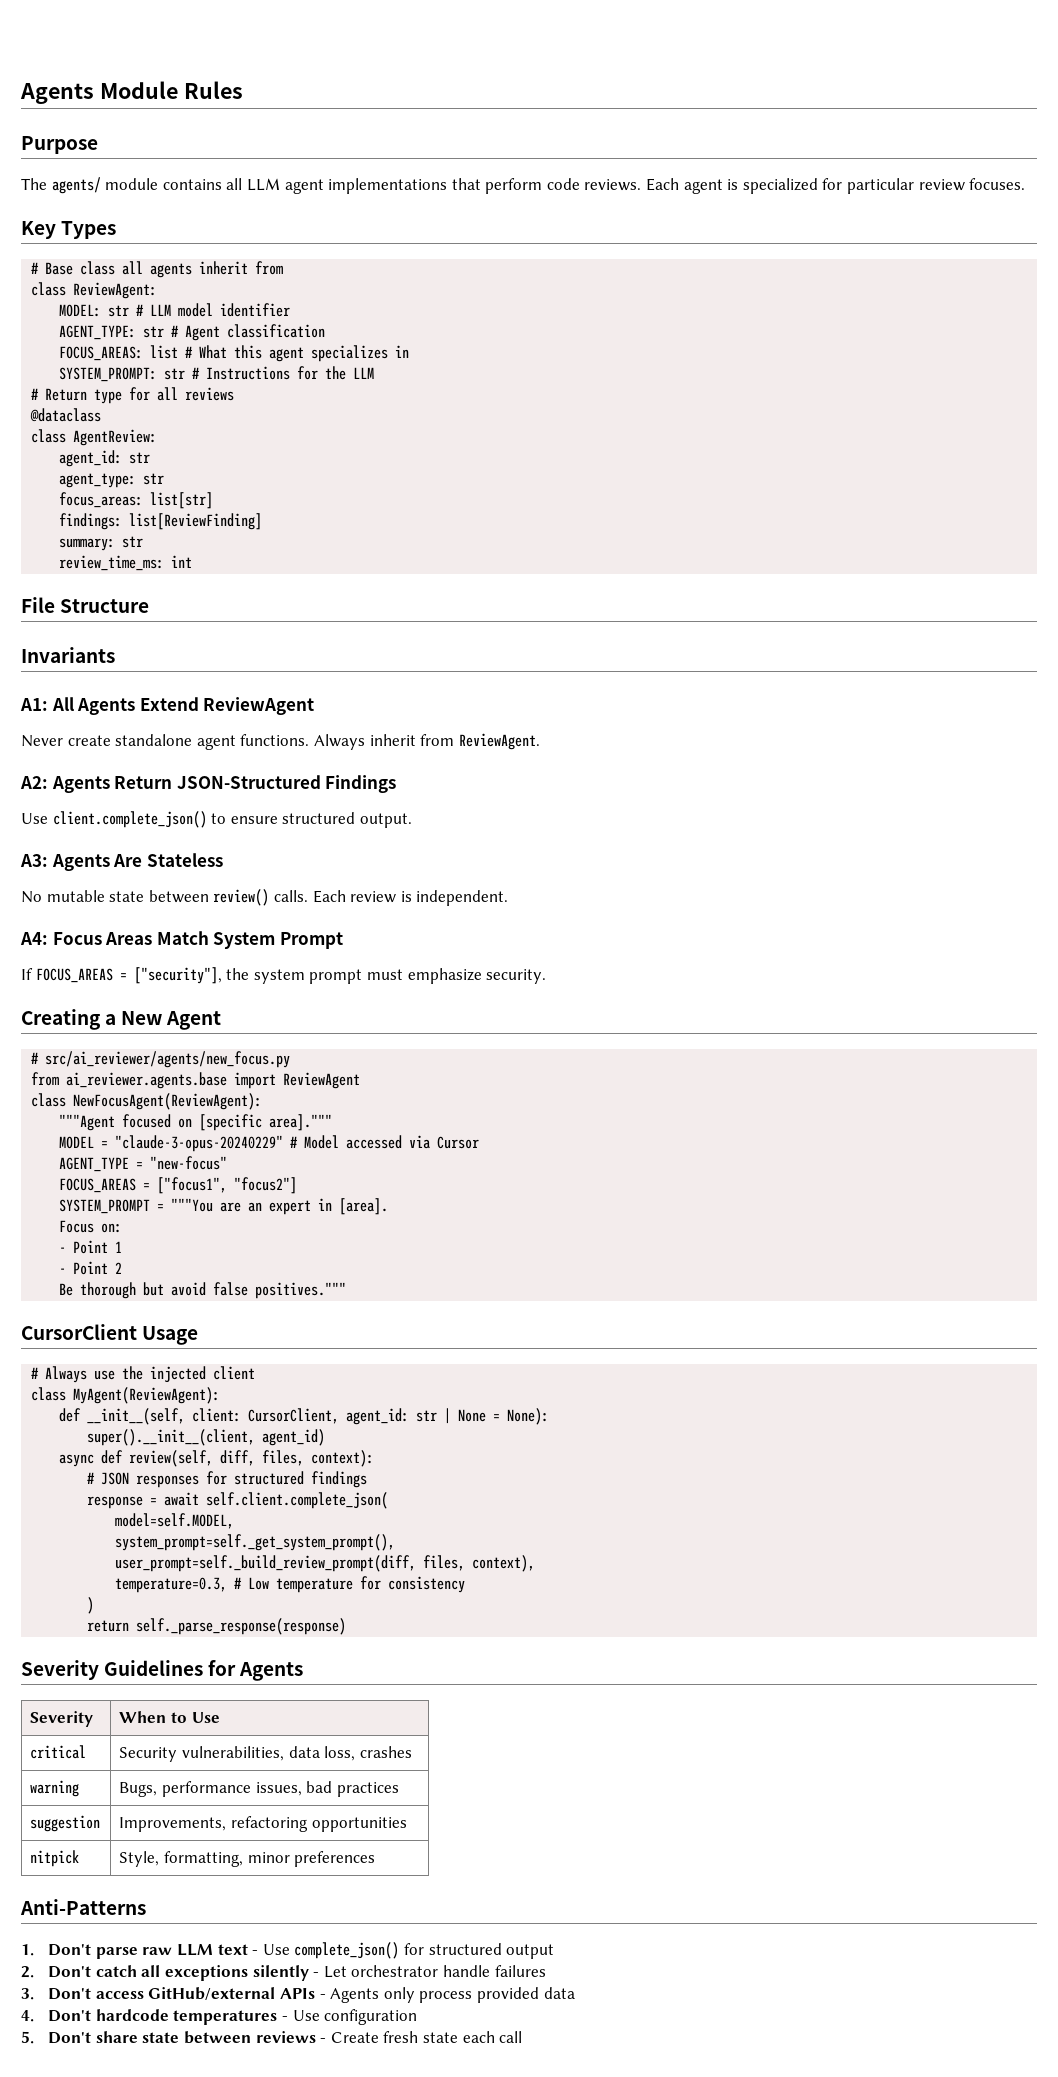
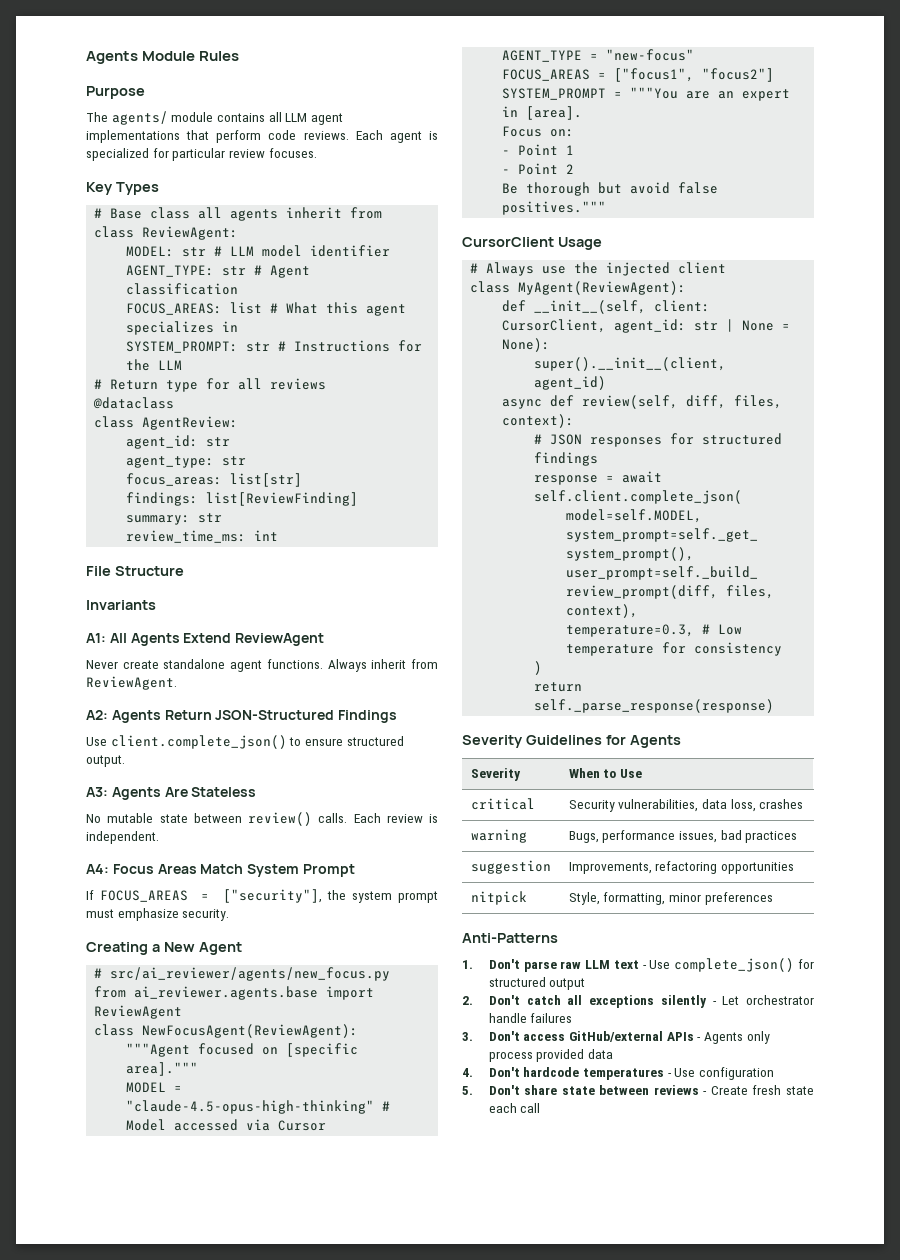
[115,1135,284,1152] "claude-3-opus-20240229" -> [126,1100,375,1114] "claude-4.5-opus-high-thinking"

